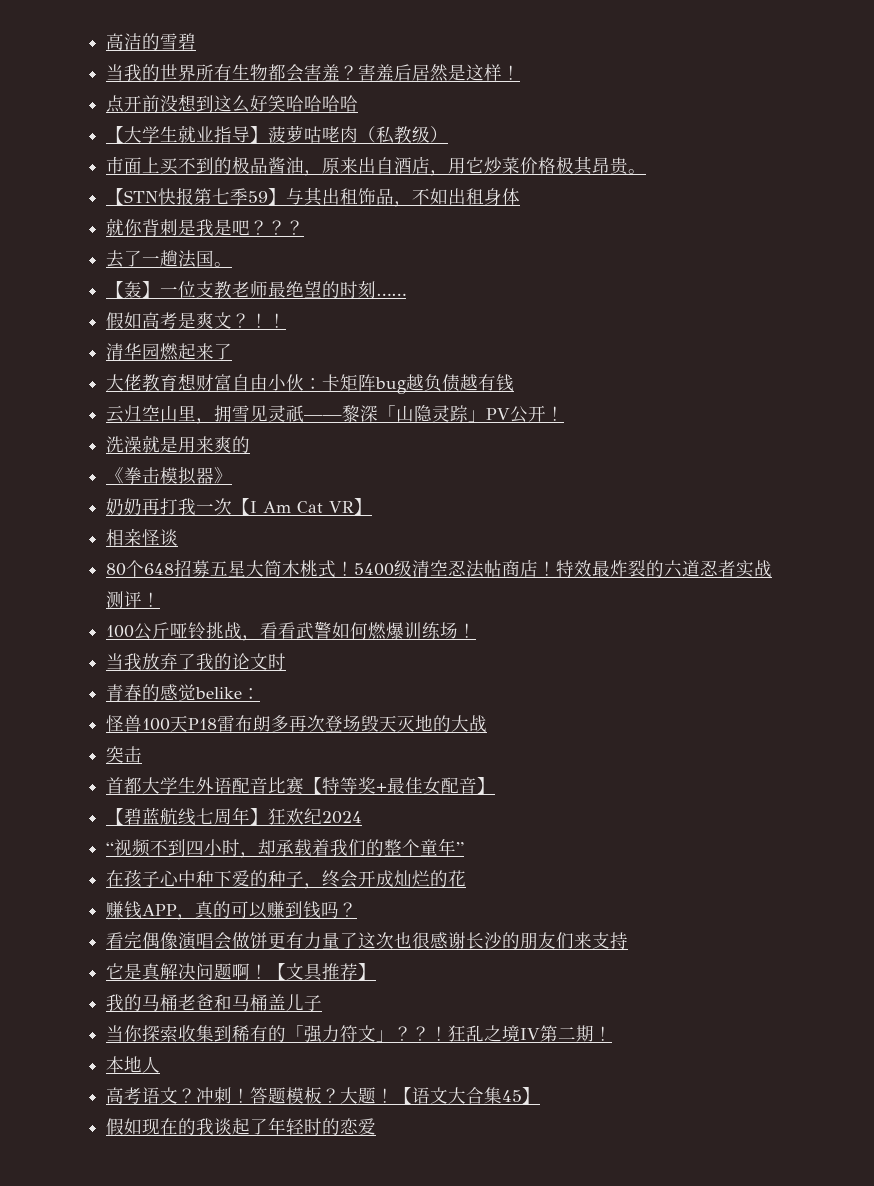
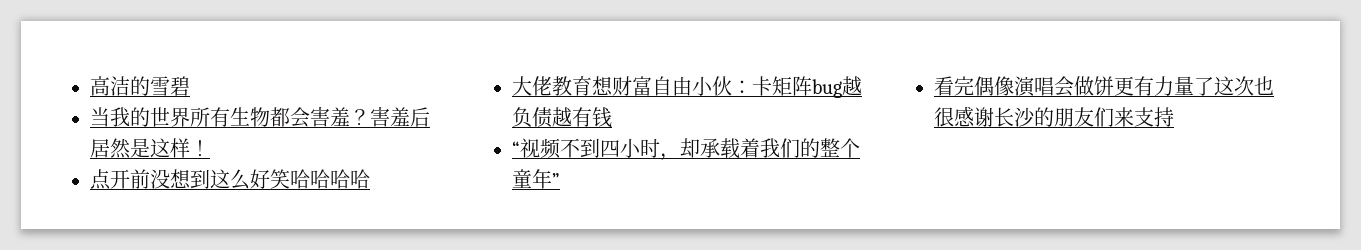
[106,125,449,144] [106,156,647,176] [106,187,521,207] [106,218,305,237] [106,250,233,268] [106,280,407,299] [106,312,287,329] [106,343,233,361] // 【大学生就业指导】菠萝咕咾肉（私教级） // 市面上买不到的极品酱油，原来出自酒店，用它炒菜价格极其昂贵。 // 【STN快报第七季59】与其出租饰品，不如出租身体 // 就你背刺是我是吧？？？ // 去了一趟法国。 // 【轰】一位支教老师最绝望的时刻…… // 假如高考是爽文？！！ // 清华园燃起来了 -> (370, 179) none
[106,405,565,424] [106,435,251,453] [106,466,233,485] [106,498,373,516] [106,528,179,546] [106,559,773,578] [106,591,161,608] [106,621,477,641] [106,653,287,670] [106,684,261,701] [106,715,488,733] [106,746,143,763] [106,777,496,795] [106,807,363,826] // 云归空山里，拥雪见灵祇——黎深「山隐灵踪」PV公开！ // 洗澡就是用来爽的 // 《拳击模拟器》 // 奶奶再打我一次【I Am Cat VR】 // 相亲怪谈 // 80个648招募五星大筒木桃式！5400级清空忍法帖商店！特效最炸裂的六道忍者实战测评！ // 100公斤哑铃挑战，看看武警如何燃爆训练场！ // 当我放弃了我的论文时 // 青春的感觉belike： // 怪兽100天P18雷布朗多再次登场毁天灭地的大战 // 突击 // 首都大学生外语配音比赛【特等奖+最佳女配音】 // 【碧蓝航线七周年】狂欢纪2024 -> (612, 117) none
[106,870,467,889] [106,901,358,920] // 在孩子心中种下爱的种子，终会开成灿烂的花 // 赚钱APP，真的可以赚到钱吗？ -> (560, 180) none
[106,963,377,981] [106,994,323,1011] [106,1025,613,1043] [106,1056,161,1073] [106,1086,541,1104] [106,1117,377,1135] // 它是真解决问题啊！【文具推荐】 // 我的马桶老爸和马桶盖儿子 // 当你探索收集到稀有的「强力符文」？？！狂乱之境IV第二期！ // 本地人 // 高考语文？冲刺！答题模板？大题！【语文大合集45】 // 假如现在的我谈起了年轻时的恋爱 -> (1174, 117) none

